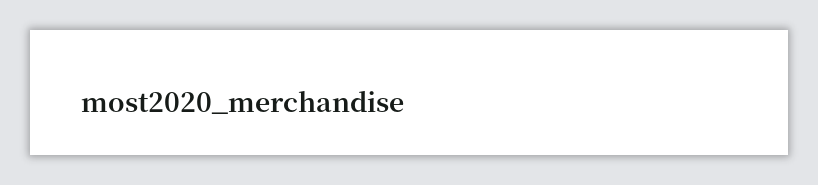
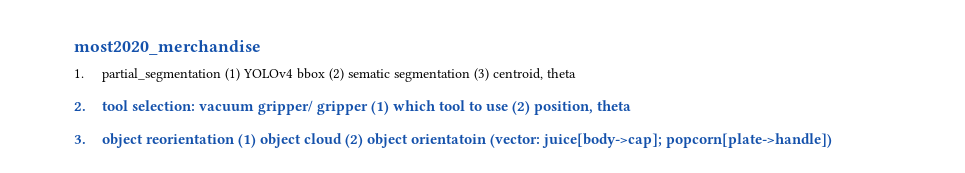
(404, 102) none -> [74,68,576,82] [74,100,632,115] [74,133,833,148] // 1. partial_segmentation (1) YOLOv4 bbox (2) sematic segmentation (3) centroid, theta // 2. tool selection: vacuum gripper/ gripper (1) which tool to use (2) position, theta // 3. object reorientation (1) object cloud (2) object orientatoin (vector: juice[body->cap]; popcorn[plate->handle])

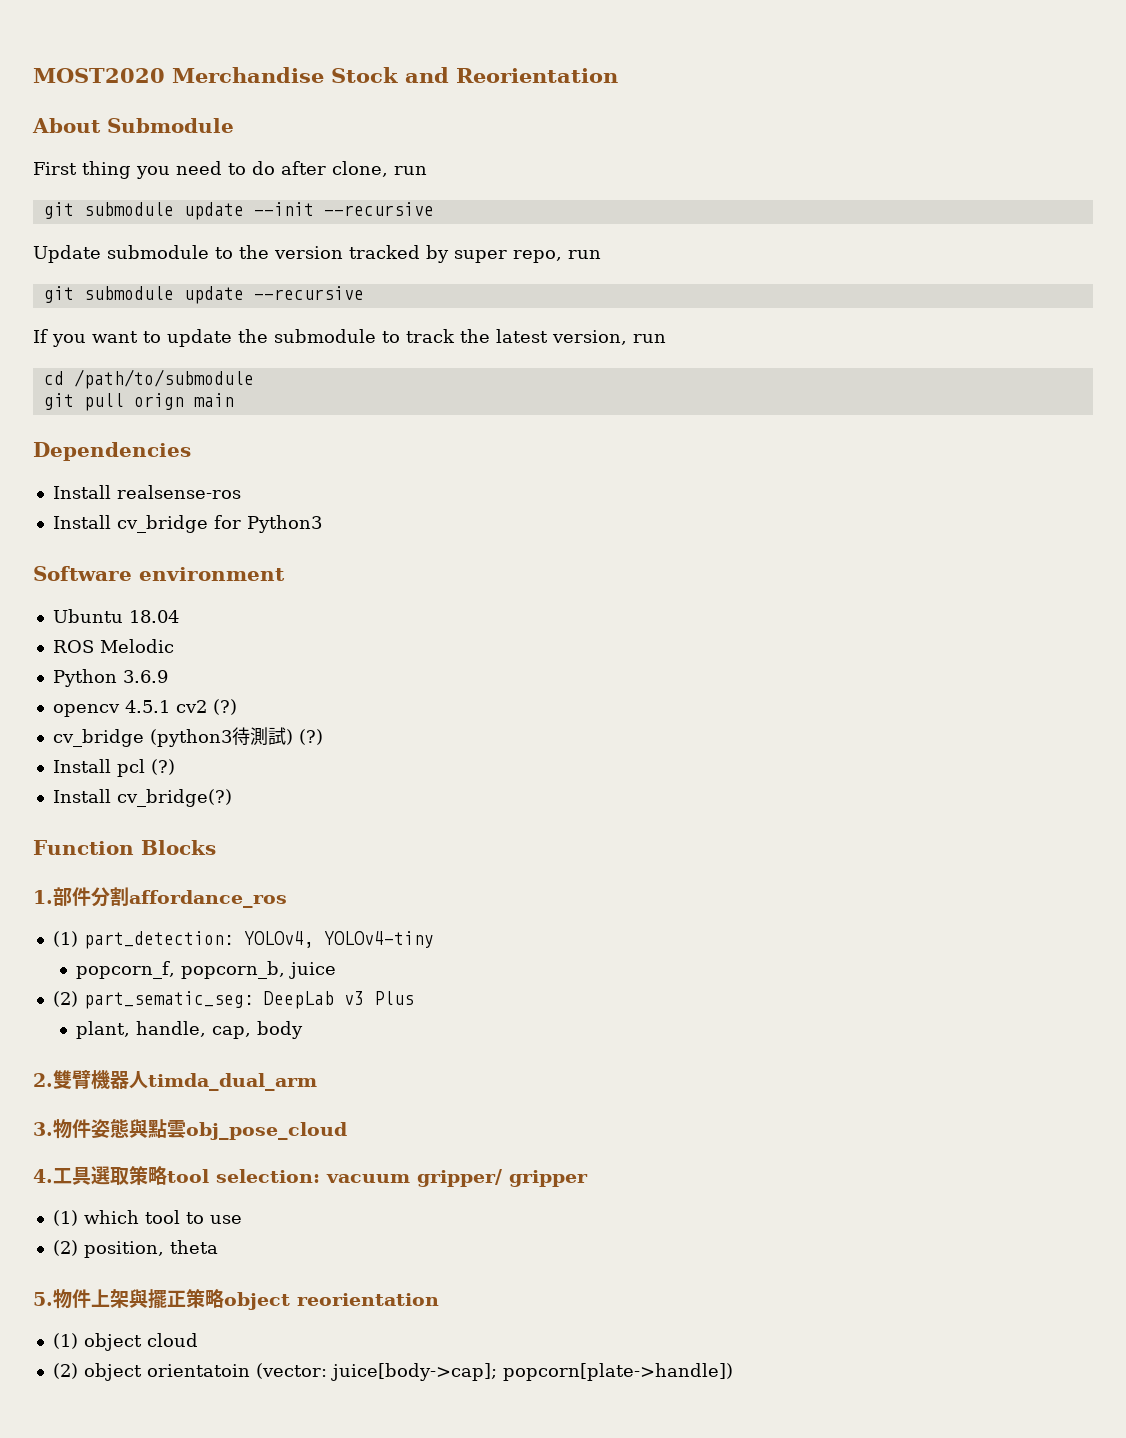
[74,40,261,55] [74,68,576,82] [74,102,86,111] most2020_merchandise // 1. partial_segmentation (1) YOLOv4 bbox (2) sematic segmentation (3) centroid, theta // 2. -> [33,67,618,83] [32,118,234,133] [33,161,427,179] [43,202,434,220] [33,245,601,263] [43,286,364,304] [33,329,666,347] [43,369,254,389] [43,393,234,411] [33,442,191,461] [52,485,241,499] [52,515,322,533] [33,566,285,581] [52,609,179,623] [52,639,174,653] [52,669,168,687] [52,699,237,717] [52,727,323,747] [52,759,175,777] [52,789,232,807] [33,840,216,855] [33,887,287,908] [52,931,434,949] [75,961,336,979] [52,991,414,1009] [75,1021,303,1039] [33,1070,317,1091] [33,1118,347,1140] [33,1166,167,1185] MOST2020 Merchandise Stock and Reorientation // About Submodule // First thing you need to do after clone, run // git submodule update --init --recursive // Update submodule to the version tracked by super repo, run // git submodule update --recursive // If you want to update the submodule to track the latest version, run // cd /path/to/submodule // git pull orign main // Dependencies // Install realsense-ros // Install cv_bridge for Python3 // Software environment // Ubuntu 18.04 // ROS Melodic // Python 3.6.9 // opencv 4.5.1 cv2 (?) // cv_bridge (python3待測試) (?) // Install pcl (?) // Install cv_bridge(?) // Function Blocks // 1.部件分割affordance_ros // (1) part_detection: YOLOv4, YOLOv4-tiny // popcorn_f, popcorn_b, juice // (2) part_sematic_seg: DeepLab v3 Plus // plant, handle, cap, body // 2.雙臂機器人timda_dual_arm // 3.物件姿態與點雲obj_pose_cloud // 4.工具選取策略
(368, 108) none -> (588, 1178) //
(509, 107) none -> (242, 1219) //
[74,135,86,144] 3. -> [33,1289,224,1309] 5.物件上架與擺正策略
(235, 139) none -> (439, 1299) //
(342, 138) none -> (198, 1340) //

